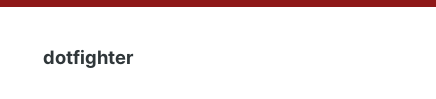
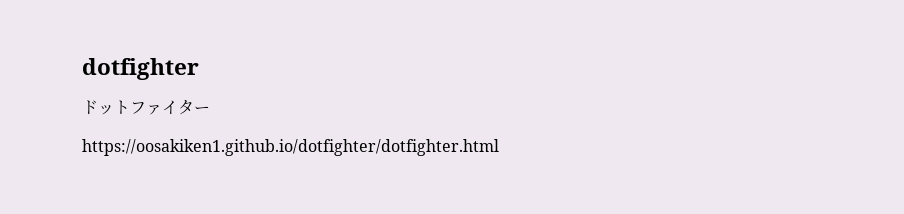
(134, 58) none -> [82,99,210,115] [82,139,499,156] // ドットファイター // https://oosakiken1.github.io/dotfighter/dotfighter.html

